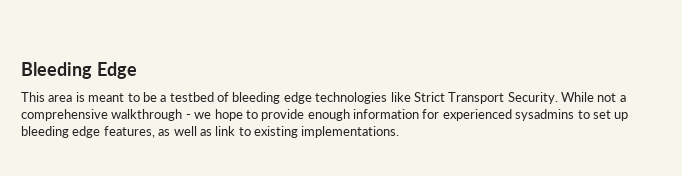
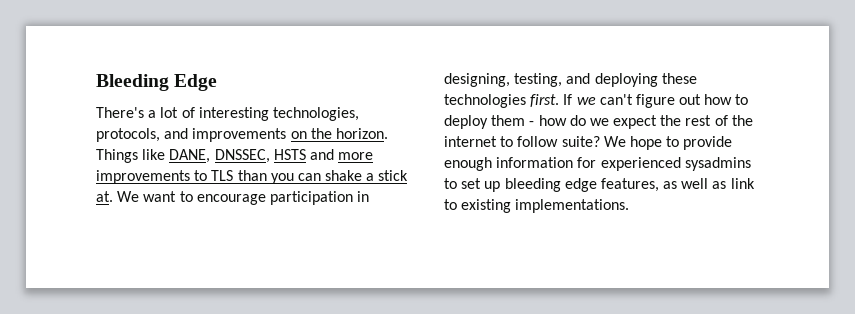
[21,92,626,104] [21,109,212,121] This area is meant to be a testbed of bleeding edge technologies like Strict Transport Security. While not a comprehensive walkthrough - we -> [96,107,359,121] [96,128,388,142] [96,149,374,163] [96,170,409,184] [96,191,370,205] [444,73,697,87] [444,94,749,108] [444,115,753,129] [444,136,626,147] There's a lot of interesting technologies, protocols, and improvements on the horizon. Things like DANE, DNSSEC, HSTS and more improvements to TLS than you can shake a stick at. We want to encourage participation in designing, testing, and deploying these technologies first. If we can't figure out how to deploy them - how do we expect the rest of the internet to follow suite? We

